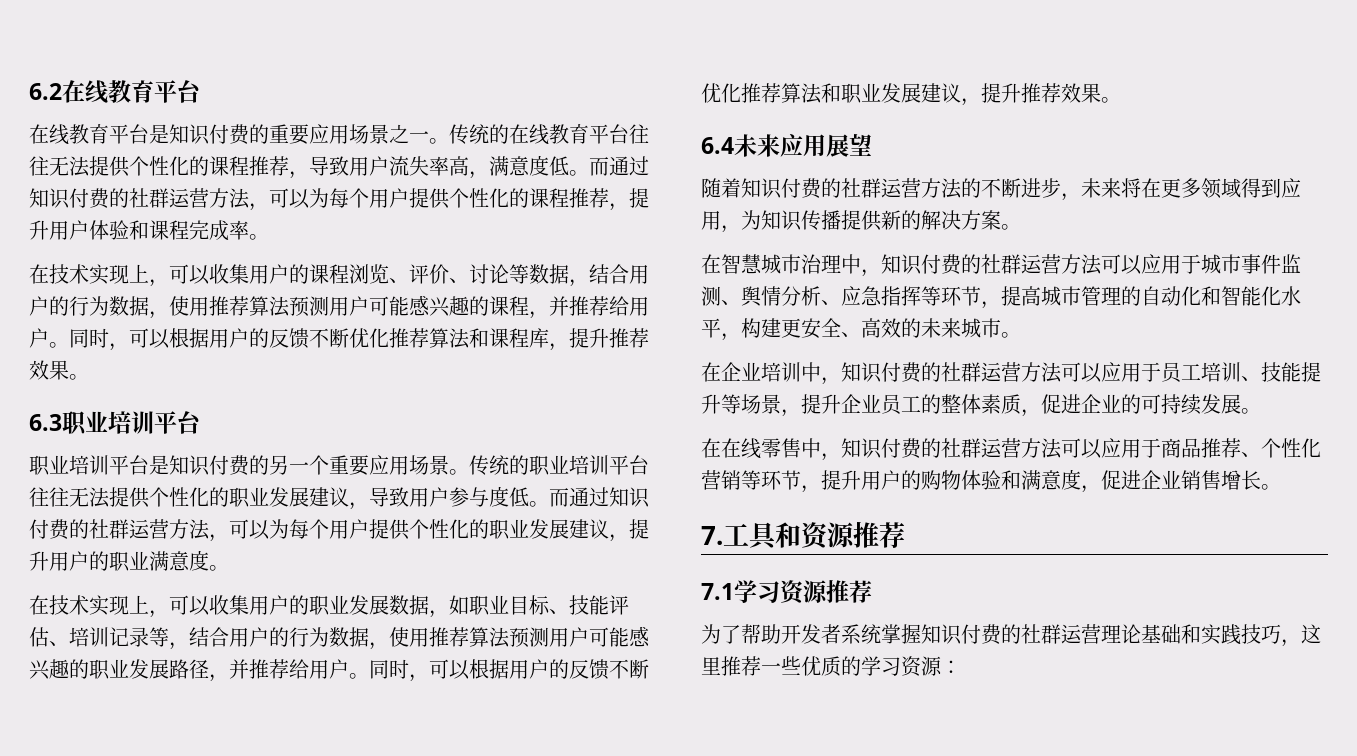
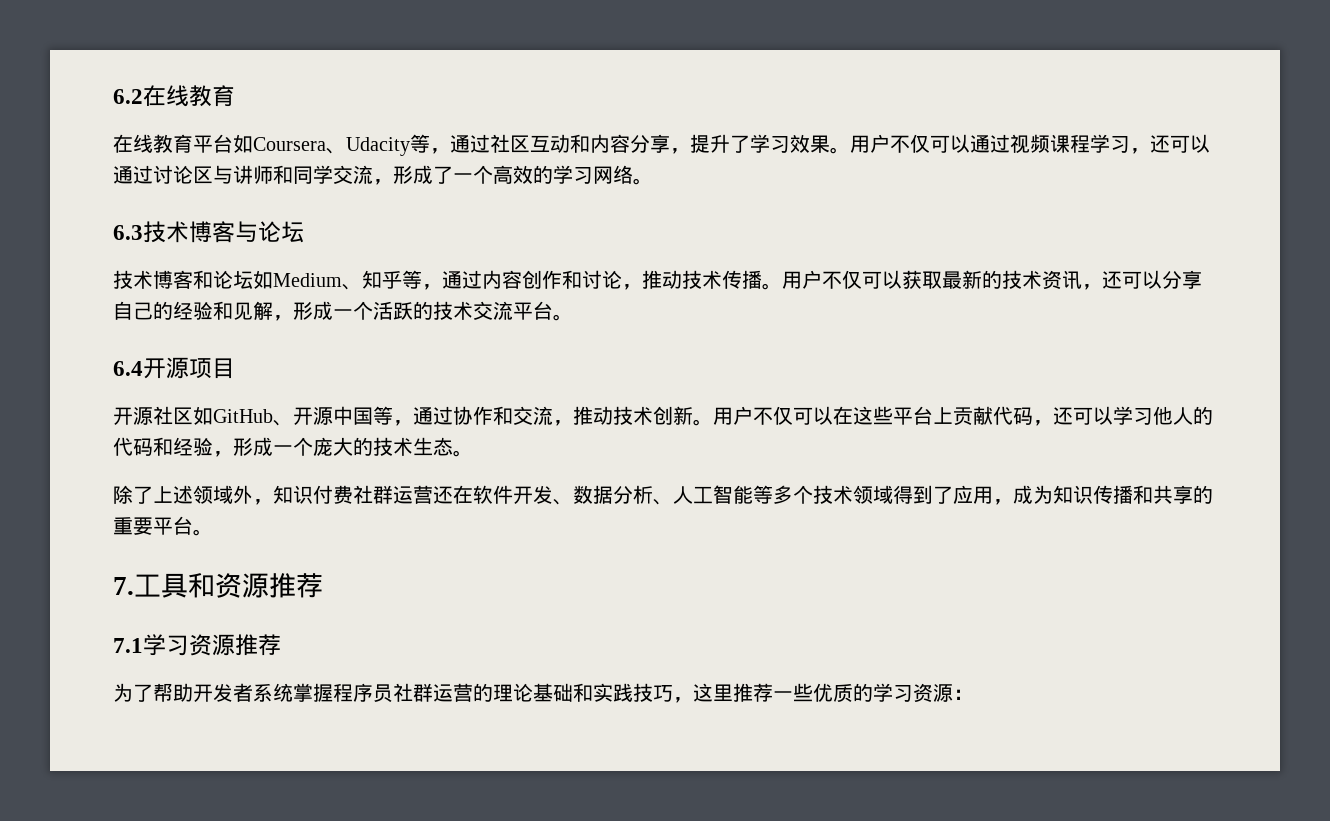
[154,80,201,103] [29,124,649,145] [29,155,649,179] [29,188,649,211] [29,220,269,241] [29,264,649,287] [29,295,649,319] [29,328,649,351] [29,360,89,380] [29,411,201,436] [29,455,649,476] [29,486,650,510] [29,519,649,542] [29,550,229,572] [29,595,629,618] [29,626,650,650] [29,659,649,682] [701,83,1121,106] [701,134,872,157] [701,178,1301,201] [701,210,1021,233] [701,254,1301,277] [701,286,1301,309] [701,318,1021,341] [701,362,1321,385] [701,394,1261,417] [701,438,1321,461] [701,469,1261,493] 平台 // 在线教育平台是知识付费的重要应用场景之一。传统的在线教育平台往往无法提供个性化的课程推荐，导致用户流失率高，满意度低。而通过知识付费的社群运营方法，可以为每个用户提供个性化的课程推荐，提升用户体验和课程完成率。 // 在技术实现上，可以收集用户的课程浏览、评价、讨论等数据，结合用户的行为数据，使用推荐算法预测用户可能感兴趣的课程，并推荐给用户。同时，可以根据用户的反馈不断优化推荐算法和课程库，提升推荐效果。 // 6.3职业培训平台 // 职业培训平台是知识付费的另一个重要应用场景。传统的职业培训平台往往无法提供个性化的职业发展建议，导致用户参与度低。而通过知识付费的社群运营方法，可以为每个用户提供个性化的职业发展建议，提升用户的职业满意度。 // 在技术实现上，可以收集用户的职业发展数据，如职业目标、技能评估、培训记录等，结合用户的行为数据，使用推荐算法预测用户可能感兴趣的职业发展路径，并推荐给用户。同时，可以根据用户的反馈不断优化推荐算法和职业发展建议，提升推荐效果。 // 6.4未来应用展望 // 随着知识付费的社群运营方法的不断进步，未来将在更多领域得到应用，为知识传播提供新的解决方案。 // 在智慧城市治理中，知识付费的社群运营方法可以应用于城市事件监测、舆情分析、应急指挥等环节，提高城市管理的自动化和智能化水平，构建更安全、高效的未来城市。 // 在企业培训中，知识付费的社群运营方法可以应用于员工培训、技能提升等场景，提升企业员工的整体素质，促进企业的可持续发展。 // 在在线零售中，知识付费的社群运营方法可以应用于商品推荐、个性化营销等环节，提升用户的购物体验和满意度，促进企业销售增长 -> [113,134,1210,156] [113,165,653,185] [113,221,304,243] [113,270,1202,290] [113,301,573,321] [113,357,235,379] [113,406,1213,426] [113,437,473,457] [113,485,1213,505] [113,516,193,535] // 在线教育平台如Coursera、Udacity等，通过社区互动和内容分享，提升了学习效果。用户不仅可以通过视频课程学习，还可以通过讨论区与讲师和同学交流，形成了一个高效的学习网络。 // 6.3技术博客与论坛 // 技术博客和论坛如Medium、知乎等，通过内容创作和讨论，推动技术传播。用户不仅可以获取最新的技术资讯，还可以分享自己的经验和见解，形成一个活跃的技术交流平台。 // 6.4开源项目 // 开源社区如GitHub、开源中国等，通过协作和交流，推动技术创新。用户不仅可以在这些平台上贡献代码，还可以学习他人的代码和经验，形成一个庞大的技术生态。 // 除了上述领域外，知识付费社群运营还在软件开发、数据分析、人工智能等多个技术领域得到了应用，成为知识传播和共享的重要平台
[921,624,1101,645] 知识付费的社群运营 -> [333,683,493,703] 程序员社群运营的

